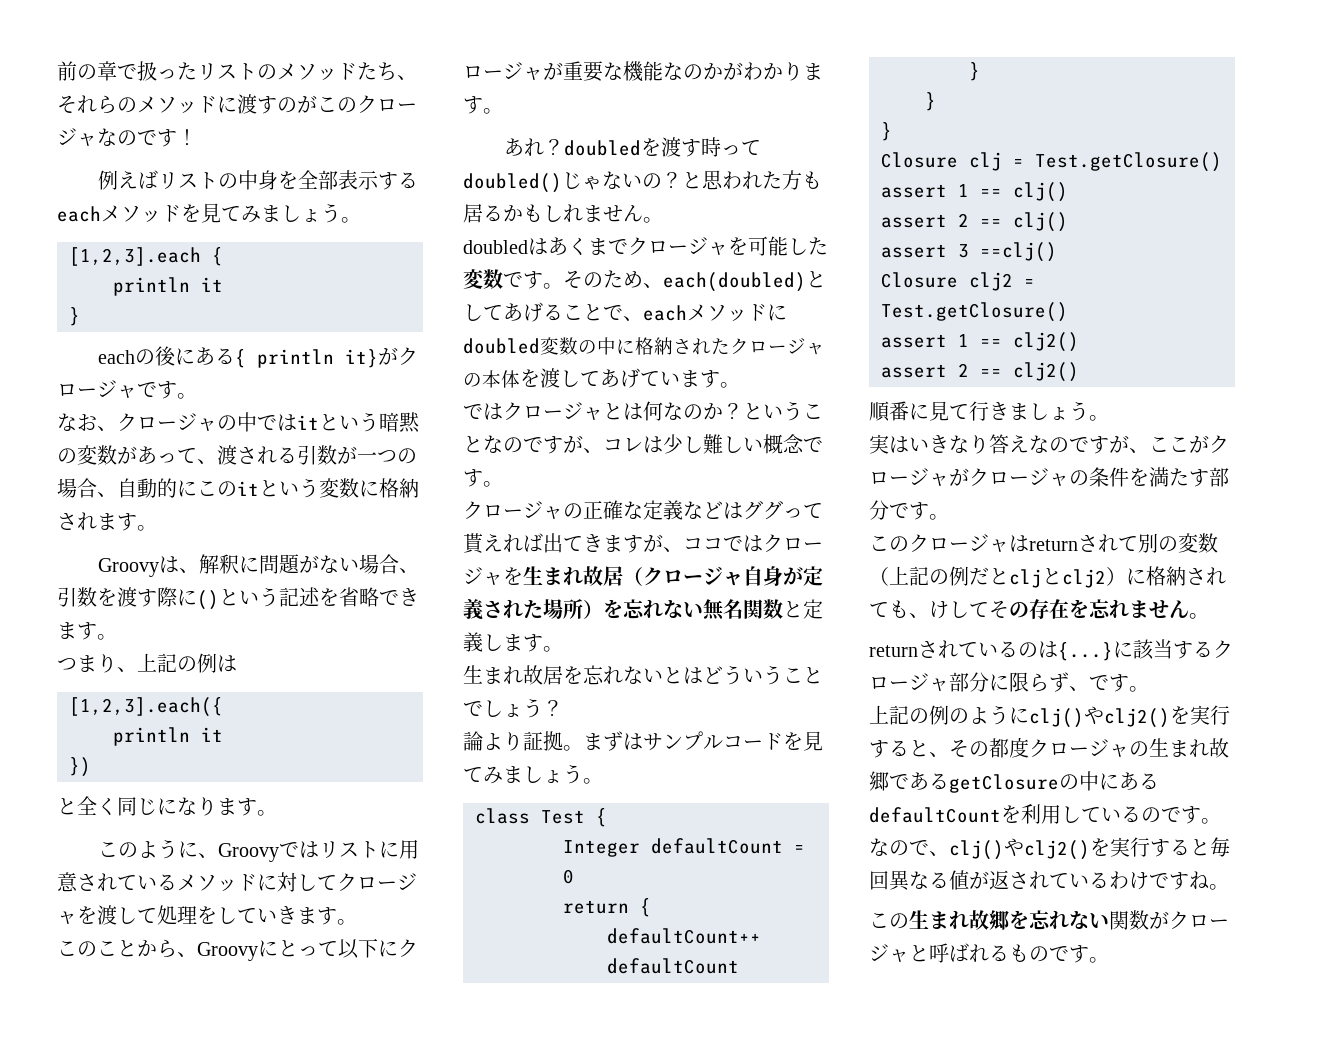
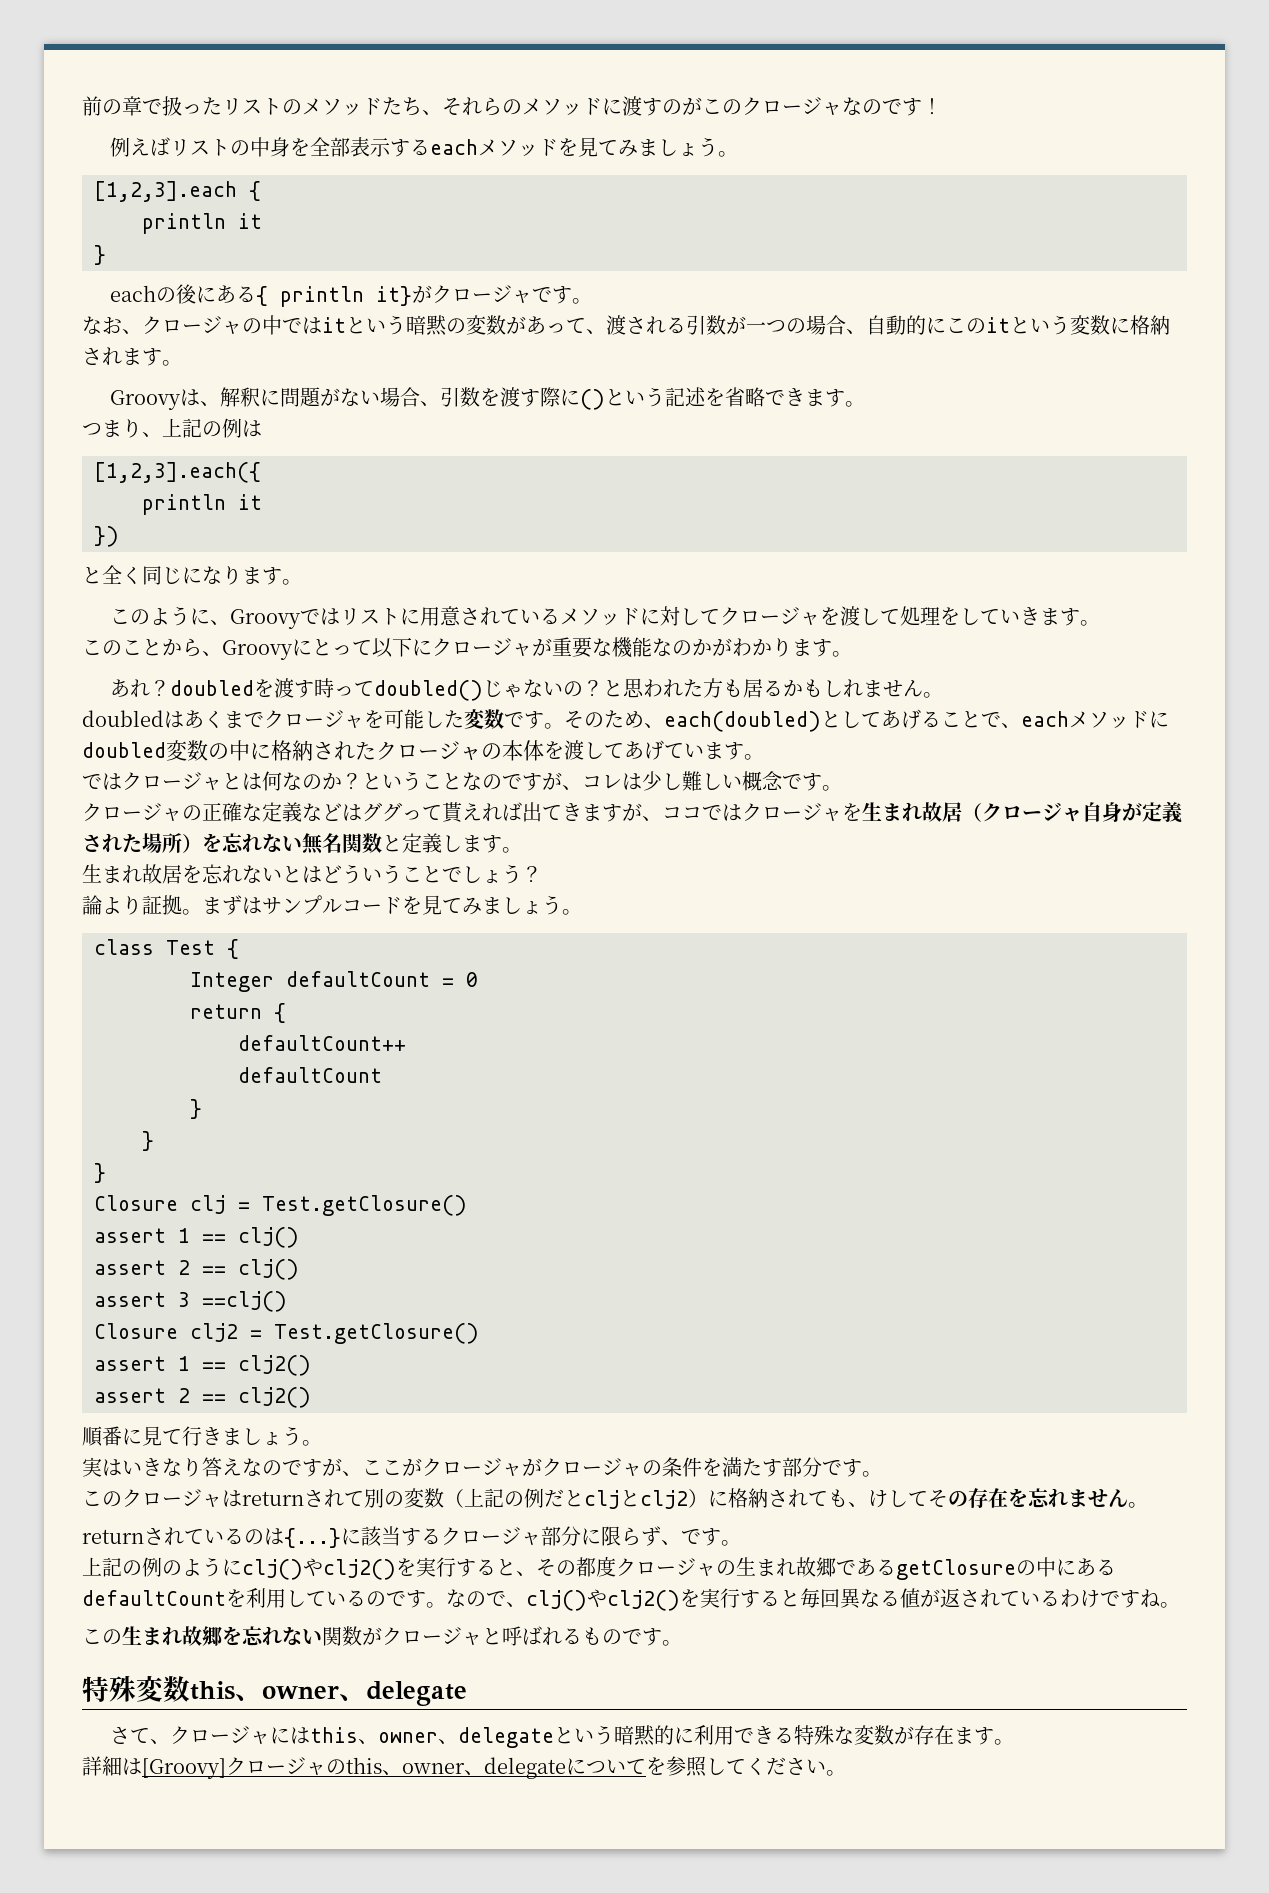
(1109, 960) none -> [82,1675,467,1706] [109,1725,1014,1748] [82,1756,846,1779] // 特殊変数this、owner、delegate // さて、クロージャにはthis、owner、delegateという暗黙的に利用できる特殊な変数が存在ます。 // 詳細は[Groovy]クロージャのthis、owner、delegateについてを参照してください。

